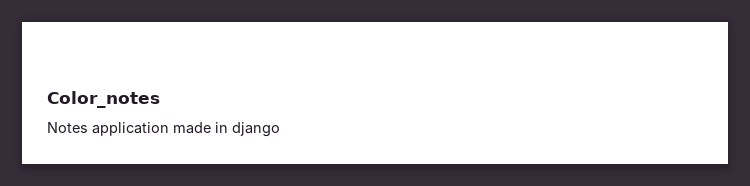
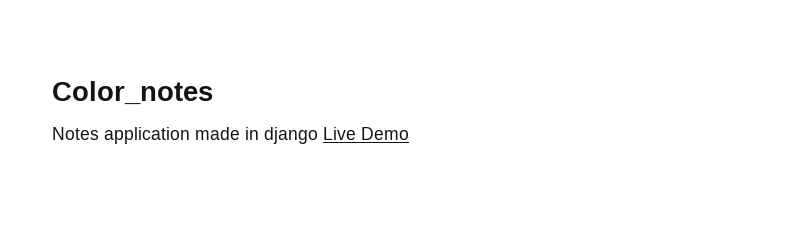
(280, 129) none -> [323,127,409,140] Live Demo

